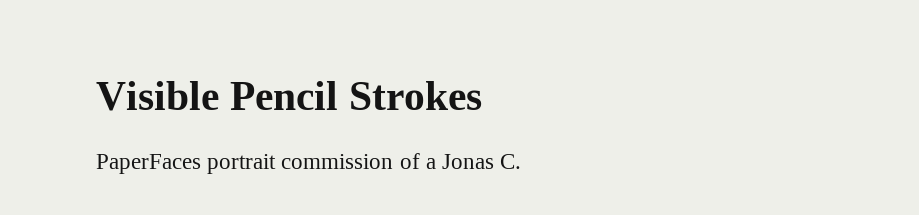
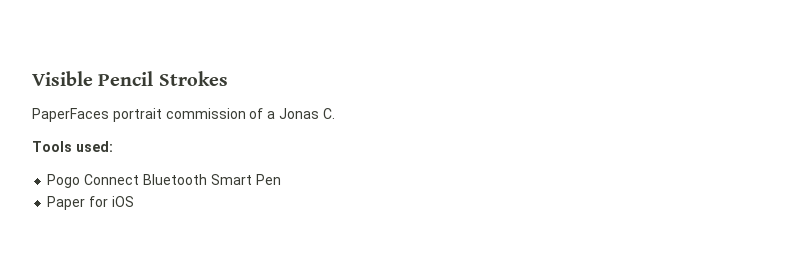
(522, 161) none -> [32,141,113,152] [47,174,281,188] [47,196,134,210] // Tools used: // Pogo Connect Bluetooth Smart Pen // Paper for iOS

